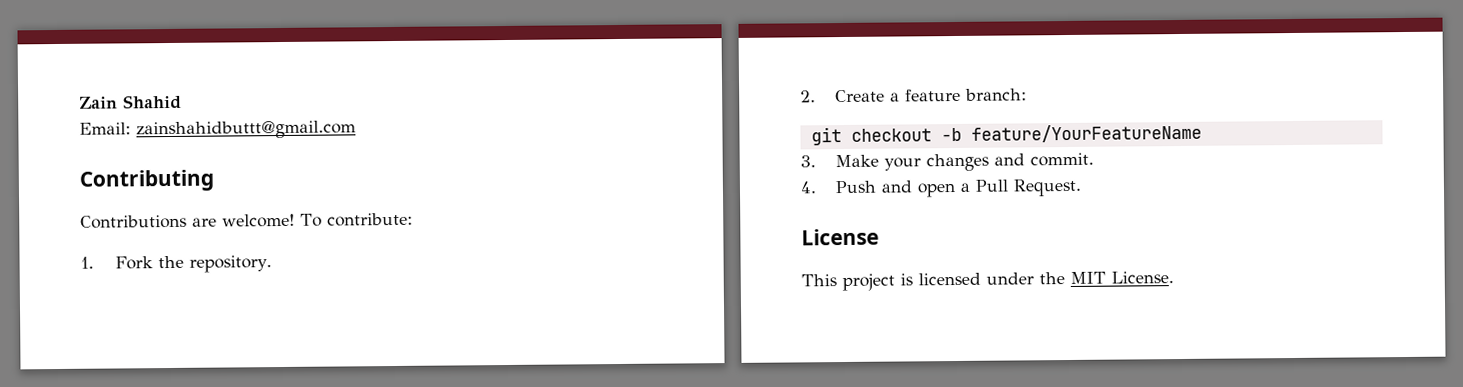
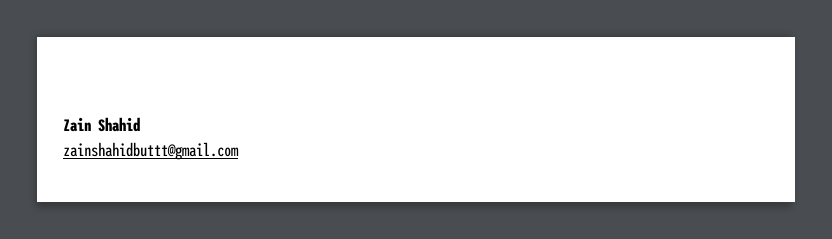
[79,122,131,135] Email: -> (140, 124) none
[79,169,214,192] [80,212,413,229] [80,255,272,273] [800,88,1027,103] [810,123,1202,146] [800,152,1094,172] [800,178,1082,198] [801,228,879,246] [801,271,1174,292] // Contributing // Contributions are welcome! To contribute: // 1. Fork the repository. // 2. Create a feature branch: // git checkout -b feature/YourFeatureName // 3. Make your changes and commit. // 4. Push and open a Pull Request. // License // This project is licensed under the MIT License. -> (239, 151) none

